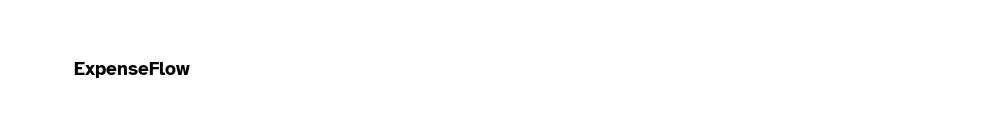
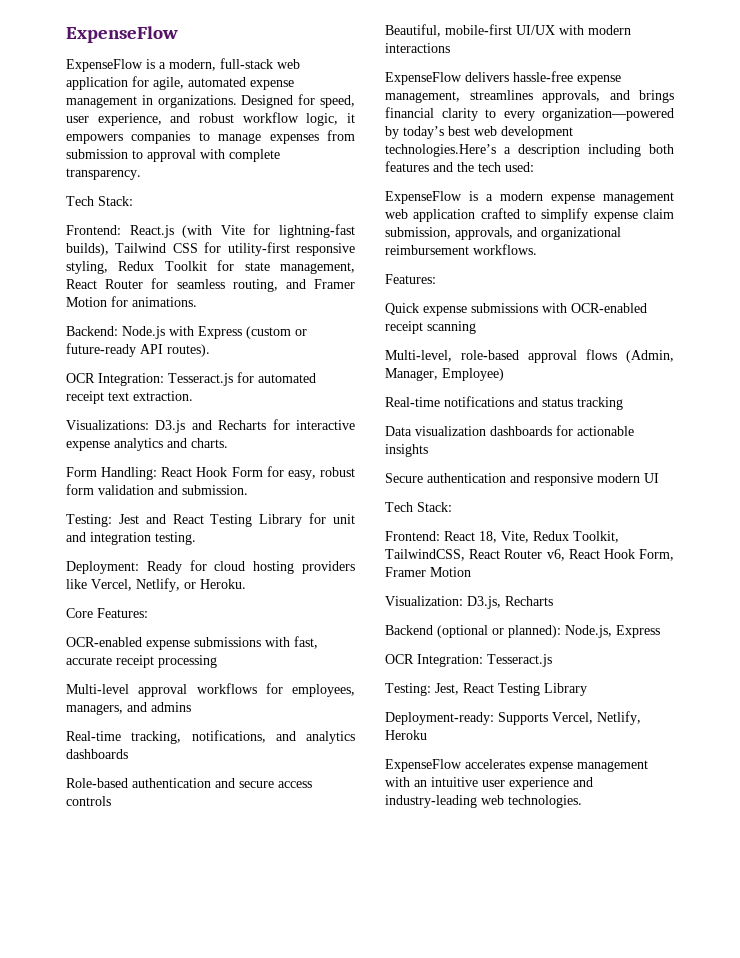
[74,62,190,78] ExpenseFlow -> [66,26,178,43] [66,58,300,72] [66,76,294,90] [66,94,355,108] [66,112,355,126] [66,130,355,144] [66,149,280,162] [66,168,141,180] [66,196,133,206] [66,224,355,238] [66,242,355,256] [66,260,355,274] [66,278,355,292] [66,296,197,307] [66,326,307,339] [66,343,210,357] [66,372,316,386] [66,391,193,404] [66,419,355,433] [66,438,228,451] [66,466,355,480] [66,484,248,495] [66,513,355,527] [66,532,196,545] [66,560,355,574] [66,578,246,592] [66,608,148,618] [66,636,318,650] [66,655,217,668] [66,683,355,697] [66,702,191,715] [66,730,355,744] [66,749,128,759] [66,778,312,788] [66,796,111,806] [385,24,631,37] [385,43,450,53] [385,71,621,85] [385,90,674,103] [385,107,674,121] [385,126,573,139] [385,144,674,157] [385,161,534,172] [385,191,674,204] [385,208,674,222] [385,227,621,240] [385,244,537,255] [385,274,436,284] [385,303,647,316] [385,321,476,334] [385,349,674,363] [385,368,504,381] [385,396,623,410] [385,425,634,436] [385,444,428,457] [385,473,659,486] [385,502,452,512] [385,531,619,543] [385,549,674,561] [385,567,471,577] [385,596,553,609] [385,625,660,638] [385,654,552,667] [385,683,587,696] [385,711,641,725] [385,730,427,740] [385,759,648,772] [385,777,593,790] [385,795,582,808] ExpenseFlow // ExpenseFlow is a modern, full-stack web application for agile, automated expense management in organizations. Designed for speed, user experience, and robust workflow logic, it empowers companies to manage expenses from submission to approval with complete transparency. // Tech Stack: // Frontend: React.js (with Vite for lightning-fast builds), Tailwind CSS for utility-first responsive styling, Redux Toolkit for state management, React Router for seamless routing, and Framer Motion for animations. // Backend: Node.js with Express (custom or future-ready API routes). // OCR Integration: Tesseract.js for automated receipt text extraction. // Visualizations: D3.js and Recharts for interactive expense analytics and charts. // Form Handling: React Hook Form for easy, robust form validation and submission. // Testing: Jest and React Testing Library for unit and integration testing. // Deployment: Ready for cloud hosting providers like Vercel, Netlify, or Heroku. // Core Features: // OCR-enabled expense submissions with fast, accurate receipt processing // Multi-level approval workflows for employees, managers, and admins // Real-time tracking, notifications, and analytics dashboards // Role-based authentication and secure access controls // Beautiful, mobile-first UI/UX with modern interactions // ExpenseFlow delivers hassle-free expense management, streamlines approvals, and brings financial clarity to every organization—powered by today’s best web development technologies.Here’s a description including both features and the tech used: // ExpenseFlow is a modern expense management web application crafted to simplify expense claim submission, approvals, and organizational reimbursement workflows. // Features: // Quick expense submissions with OCR-enabled receipt scanning // Multi-level, role-based approval flows (Admin, Manager, Employee) // Real-time notifications and status tracking // Data visualization dashboards for actionable insights // Secure authentication and responsive modern UI // Tech Stack: // Frontend: React 18, Vite, Redux Toolkit, TailwindCSS, React Router v6, React Hook Form, Framer Motion // Visualization: D3.js, Recharts // Backend (optional or planned): Node.js, Express // OCR Integration: Tesseract.js // Testing: Jest, React Testing Library // Deployment-ready: Supports Vercel, Netlify, Heroku // ExpenseFlow accelerates expense management with an intuitive user experience and industry-leading web technologies.

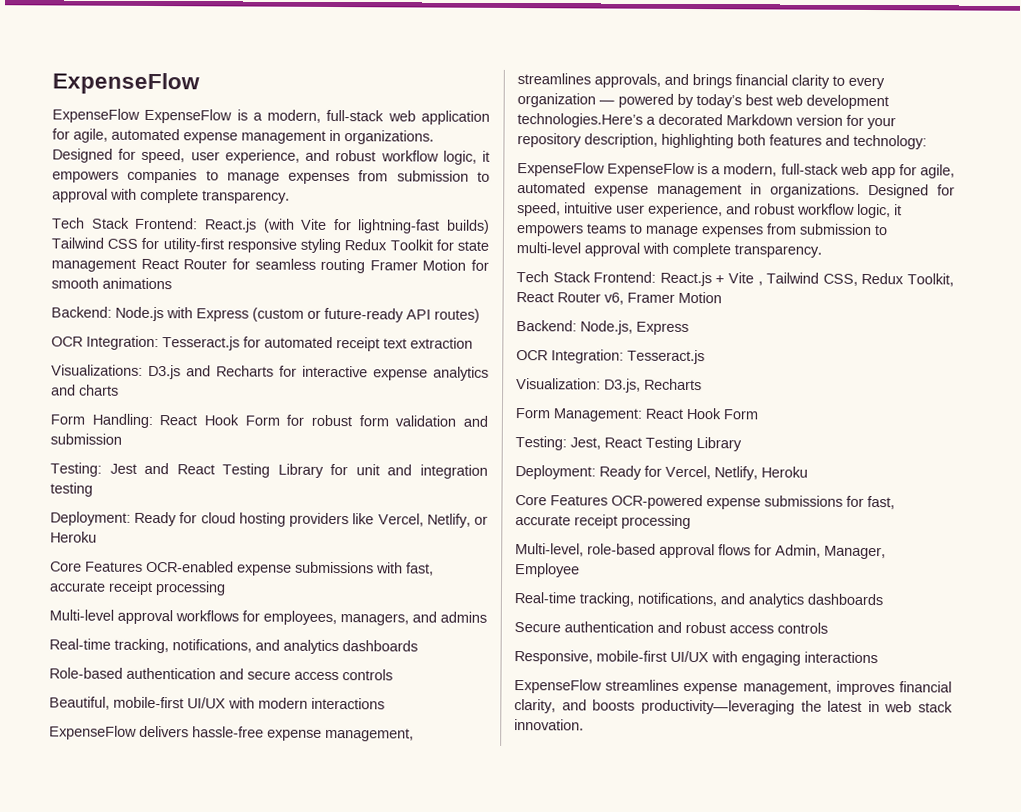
(143, 65) none -> [144,108,233,124] ExpenseFlow
[98,196,133,206] Stack: // -> [90,217,130,229] Stack
[66,243,109,256] builds), -> [446,219,490,234] builds)
[66,261,108,274] styling, -> [300,238,342,254] styling
[280,262,355,274] management, -> [51,258,136,272] management
[232,279,306,292] routing, and -> [320,258,366,274] routing
[132,297,197,307] animations. -> [51,277,172,290] smooth animations
[167,344,210,357] routes). -> [434,308,480,323] routes)
[133,391,193,401] extraction. -> [410,337,473,349] extraction
[191,438,228,448] charts. -> [79,384,119,396] charts
[287,470,316,480] easy, -> (305, 420) none
[182,485,248,495] submission. -> [50,433,122,445] submission
[155,532,196,545] testing. -> [50,482,93,497] testing
[200,579,246,589] [66,608,148,618] Heroku. // Core Features: // -> [50,531,97,543] [50,561,143,572] Heroku // Core Features
[542,108,674,121] organization—powered -> [517,93,674,108] organization — powered
[518,144,674,157] [385,161,534,172] [385,191,674,204] [385,208,674,222] [385,227,621,240] [385,244,537,255] [385,274,436,284] [385,303,647,316] [385,321,476,334] [385,349,674,363] [385,368,504,381] [385,396,623,410] [385,425,634,436] [385,444,428,457] [385,473,659,486] [385,502,452,512] [385,531,529,543] description including both features and the tech used: // ExpenseFlow is a modern expense management web application crafted to simplify expense claim submission, approvals, and organizational reimbursement workflows. // Features: // Quick expense submissions with OCR-enabled receipt scanning // Multi-level, role-based approval flows (Admin, Manager, Employee) // Real-time notifications and status tracking // Data visualization dashboards for actionable insights // Secure authentication and responsive modern UI // Tech Stack: // Frontend: React 18, Vite, -> [658,113,896,130] [517,133,927,150] [517,162,955,179] [517,182,955,199] [517,202,902,219] [516,223,888,238] [516,242,822,258] [516,271,858,287] decorated Markdown version for your repository description, highlighting both features and technology: // ExpenseFlow ExpenseFlow is a modern, full-stack web app for agile, automated expense management in organizations. Designed for speed, intuitive user experience, and robust workflow logic, it empowers teams to manage expenses from submission to multi-level approval with complete transparency. // Tech Stack Frontend: React.js + Vite , Tailwind CSS,
[385,549,465,561] TailwindCSS, -> (954, 280) none
[568,549,674,561] React Hook Form, -> (624, 298) none
[385,596,553,609] [385,625,561,638] Visualization: D3.js, Recharts // Backend (optional or planned): -> [516,320,577,332] Backend:
(552, 660) none -> [516,378,702,393] [515,407,758,422] // Visualization: D3.js, Recharts // Form Management: React Hook Form
[385,712,548,725] Deployment-ready: Supports -> [515,465,662,480] Deployment: Ready for
[385,759,648,772] [385,777,593,790] [385,795,582,808] ExpenseFlow accelerates expense management with an intuitive user experience and industry-leading web technologies. -> [515,494,895,510] [515,514,691,530] [515,543,886,560] [515,563,580,578] [514,592,883,608] [514,621,828,634] [514,650,878,666] [514,679,952,696] [514,699,953,715] [514,719,584,731] Core Features OCR-powered expense submissions for fast, accurate receipt processing // Multi-level, role-based approval flows for Admin, Manager, Employee // Real-time tracking, notifications, and analytics dashboards // Secure authentication and robust access controls // Responsive, mobile-first UI/UX with engaging interactions // ExpenseFlow streamlines expense management, improves financial clarity, and boosts productivity—leveraging the latest in web stack innovation.

